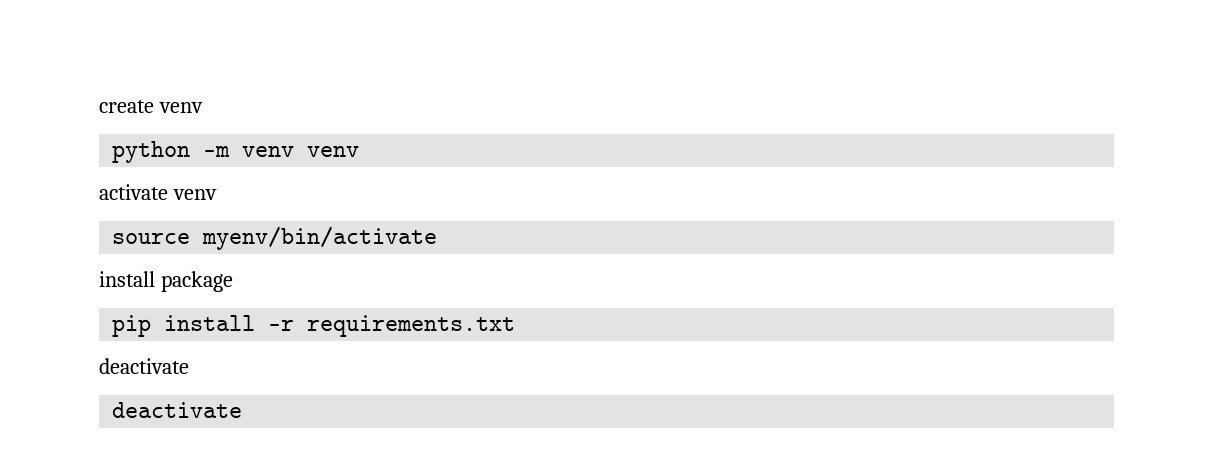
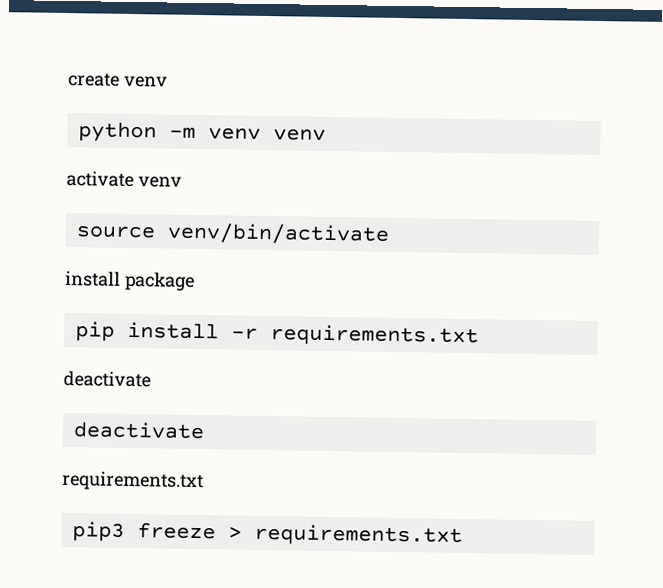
[202,226,438,250] myenv/bin/activate -> [166,222,390,245] venv/bin/activate
(243, 410) none -> [62,470,204,492] [71,521,463,547] // requirements.txt // pip3 freeze > requirements.txt

